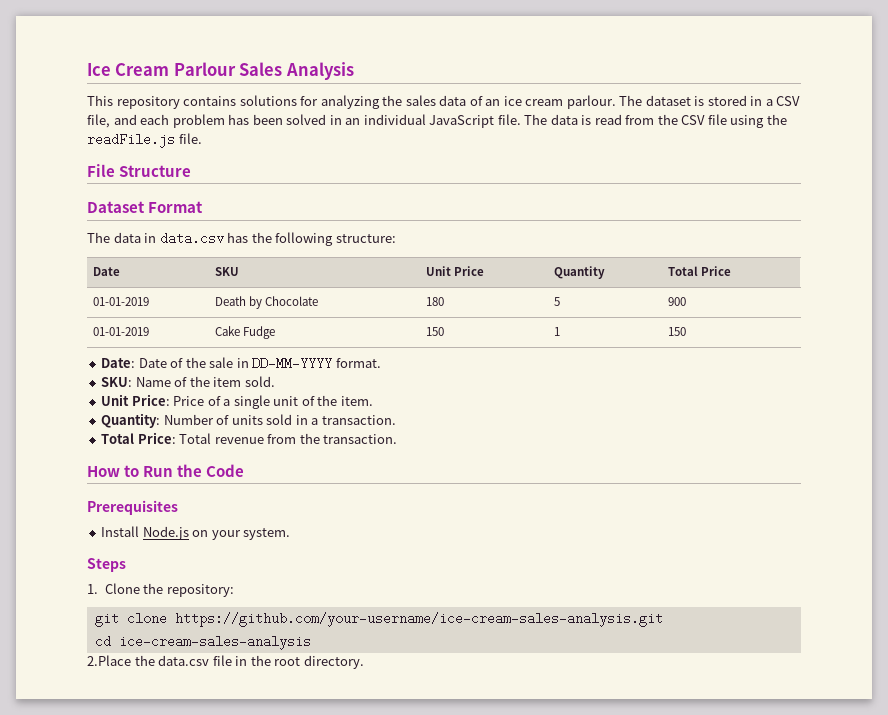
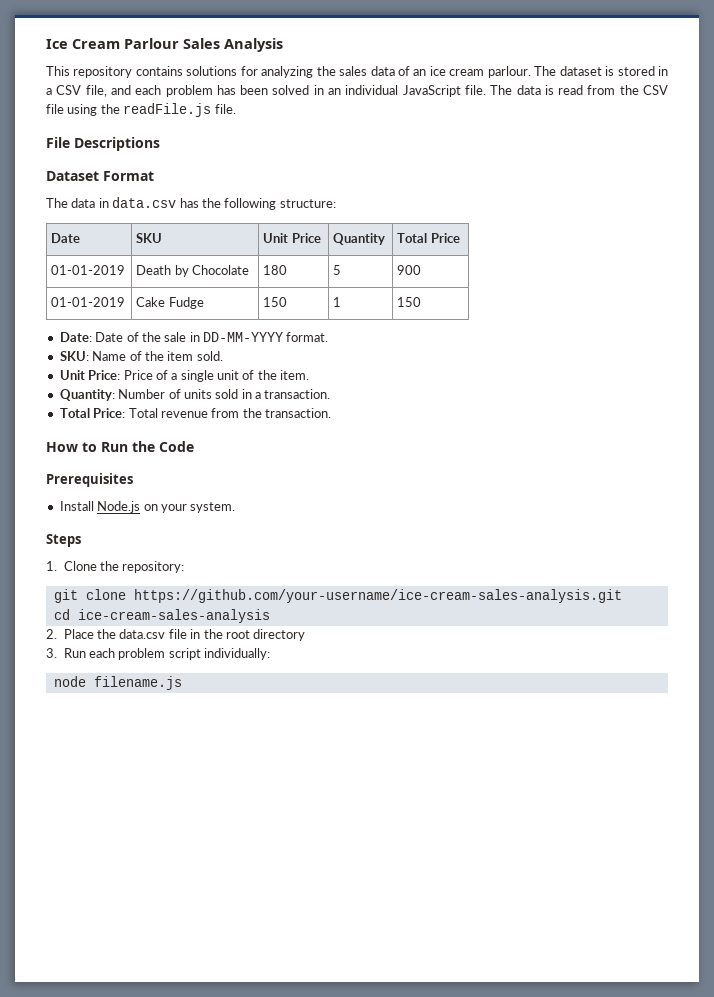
[119,165,192,177] Structure -> [74,137,160,151] Descriptions
[87,655,131,666] 2.Place -> [46,629,94,639] 2. Place
[303,655,364,669] directory. -> [253,629,306,641] [46,648,271,660] [53,676,182,690] directory // 3. Run each problem script individually: // node filename.js

